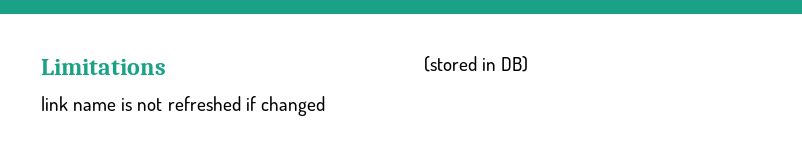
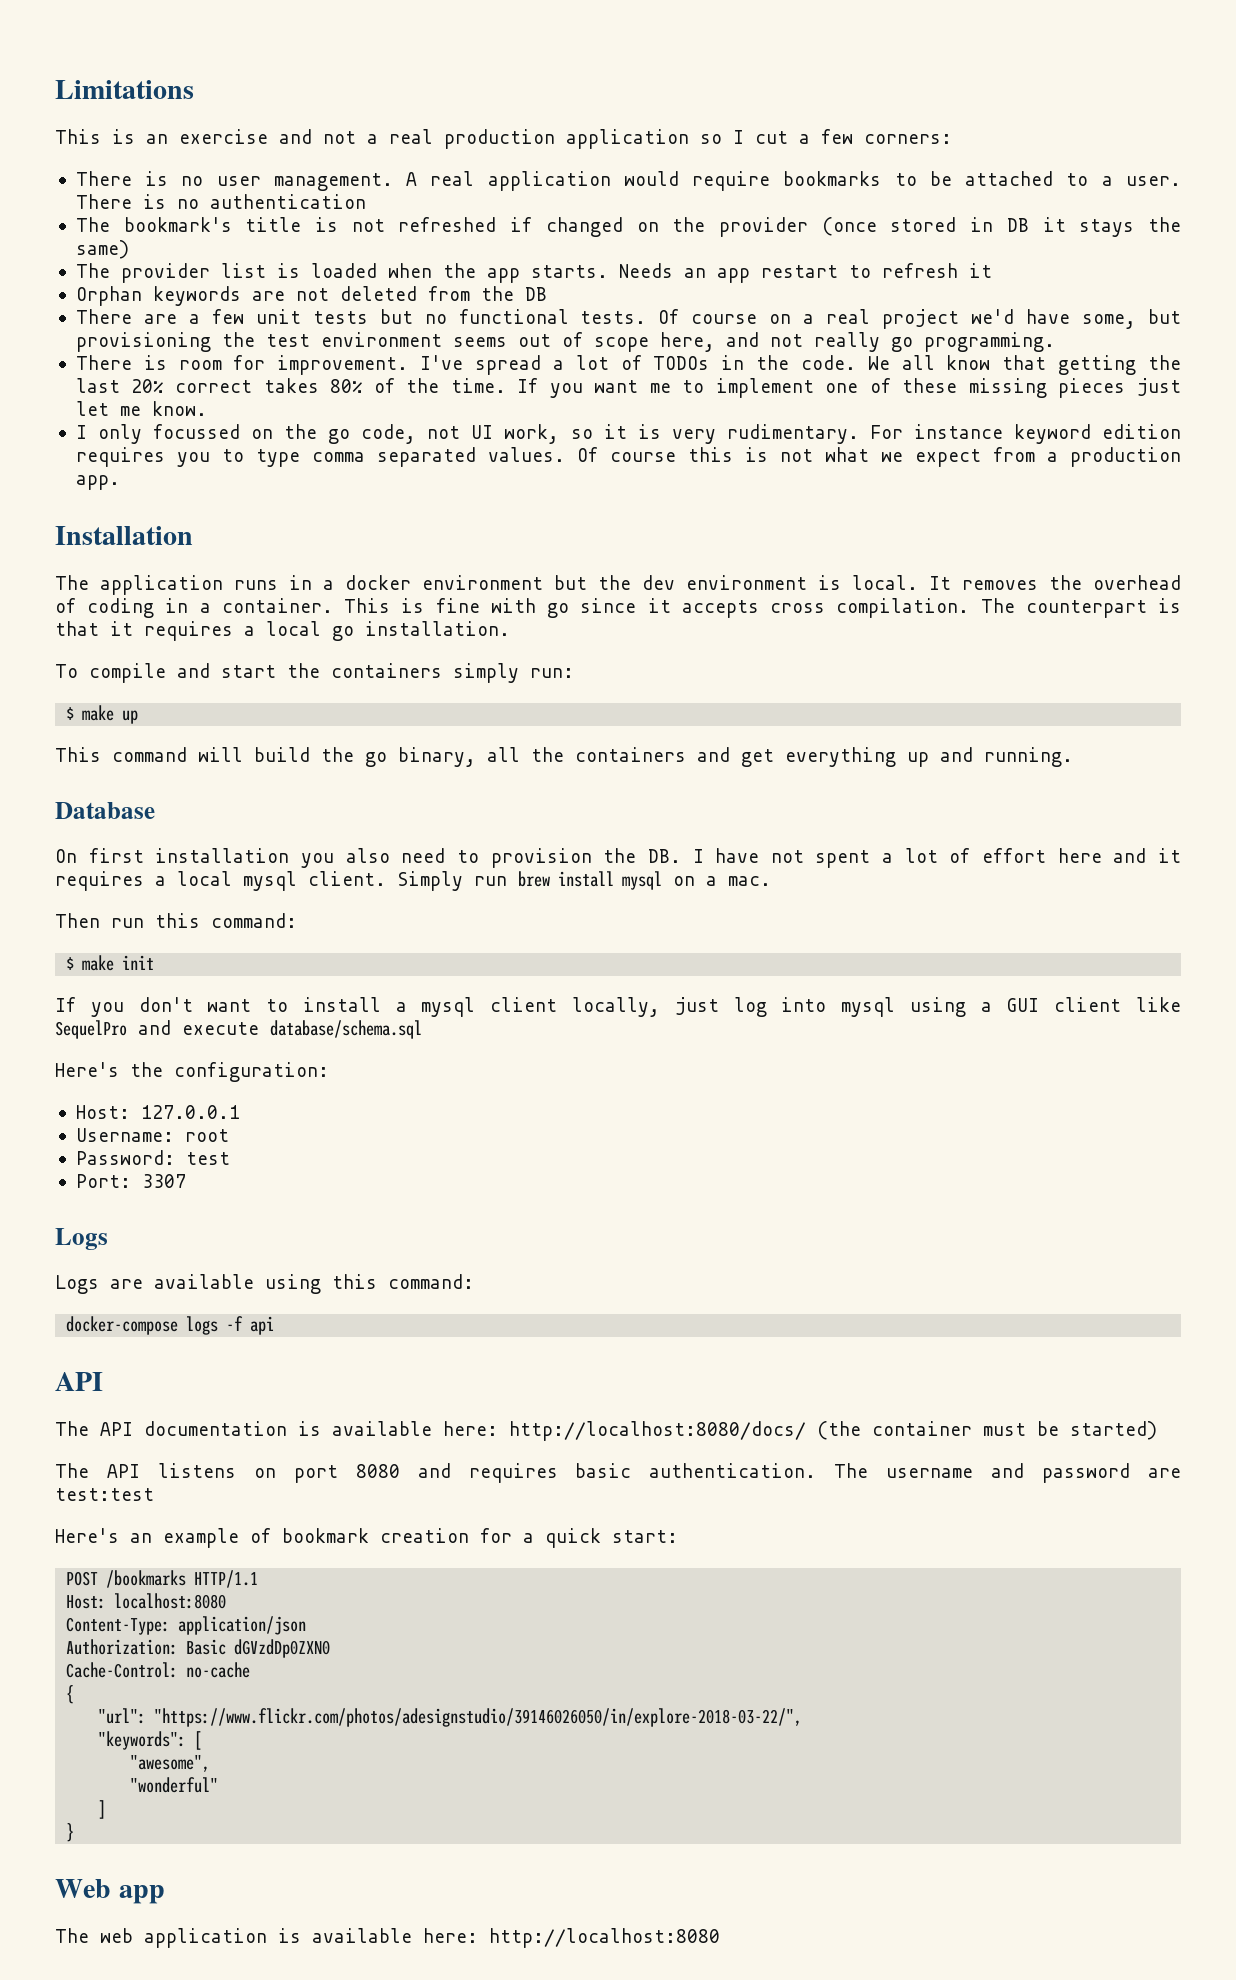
[41,96,117,111] link name -> [55,129,952,149] [75,171,1181,191] [75,194,366,209] [75,217,302,232] This is an exercise and not a real production application so I cut a few corners: // There is no user management. A real application would require bookmarks to be attached to a user. There is no authentication // The bookmark's title
[424,56,529,72] (stored in DB) -> [636,217,1182,237] [75,240,129,259] [75,263,992,283] [75,286,547,306] [75,309,1181,329] [75,332,1055,352] [75,355,1181,375] [75,378,1181,398] [75,401,207,416] [75,424,1182,444] [75,447,1181,467] [75,475,120,490] [55,526,193,545] [55,575,1181,595] [55,598,1182,618] [55,621,510,641] [55,663,574,683] [66,705,139,724] [55,747,1073,767] [55,802,155,819] [55,848,1181,868] [55,871,771,891] [55,913,297,928] [66,955,155,971] [55,997,1182,1017] [55,1020,422,1039] [55,1062,329,1082] [75,1105,240,1119] [75,1128,229,1142] [75,1150,230,1165] [75,1174,186,1188] [55,1228,108,1250] [55,1274,474,1294] [66,1316,275,1335] [55,1372,103,1391] [55,1421,1157,1441] [55,1463,1181,1483] [55,1488,154,1501] [55,1528,678,1548] [66,1570,259,1588] [66,1593,227,1609] [66,1616,307,1635] [66,1639,331,1658] [66,1662,251,1678] [66,1685,75,1704] [98,1708,803,1727] [98,1731,203,1750] [130,1755,211,1772] [130,1777,219,1793] [98,1800,107,1819] [66,1823,75,1842] [55,1879,165,1904] [55,1928,720,1948] on the provider (once stored in DB it stays the same) // The provider list is loaded when the app starts. Needs an app restart to refresh it // Orphan keywords are not deleted from the DB // There are a few unit tests but no functional tests. Of course on a real project we'd have some, but provisioning the test environment seems out of scope here, and not really go programming. // There is room for improvement. I've spread a lot of TODOs in the code. We all know that getting the last 20% correct takes 80% of the time. If you want me to implement one of these missing pieces just let me know. // I only focussed on the go code, not UI work, so it is very rudimentary. For instance keyword edition requires you to type comma separated values. Of course this is not what we expect from a production app. // Installation // The application runs in a docker environment but the dev environment is local. It removes the overhead of coding in a container. This is fine with go since it accepts cross compilation. The counterpart is that it requires a local go installation. // To compile and start the containers simply run: // $ make up // This command will build the go binary, all the containers and get everything up and running. // Database // On first installation you also need to provision the DB. I have not spent a lot of effort here and it requires a local mysql client. Simply run brew install mysql on a mac. // Then run this command: // $ make init // If you don't want to install a mysql client locally, just log into mysql using a GUI client like SequelPro and execute database/schema.sql // Here's the configuration: // Host: 127.0.0.1 // Username: root // Password: test // Port: 3307 // Logs // Logs are available using this command: // docker-compose logs -f api // API // The API documentation is available here: http://localhost:8080/docs/ (the container must be started) // The API listens on port 8080 and requires basic authentication. The username and password are test:test // Here's an example of bookmark creation for a quick start: // POST /bookmarks HTTP/1.1 // Host: localhost:8080 // Content-Type: application/json // Authorization: Basic dGVzdDp0ZXN0 // Cache-Control: no-cache // { // "url": "https://www.flickr.com/photos/adesignstudio/39146026050/in/explore-2018-03-22/", // "keywords": [ // "awesome", // "wonderful" // ] // } // Web app // The web application is available here: http://localhost:8080

